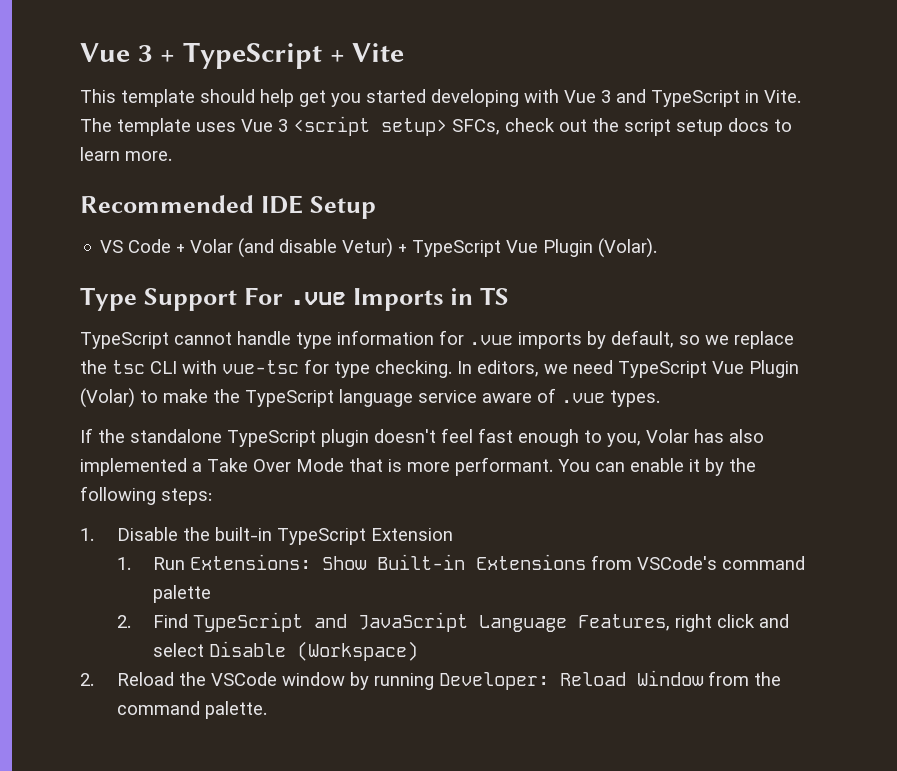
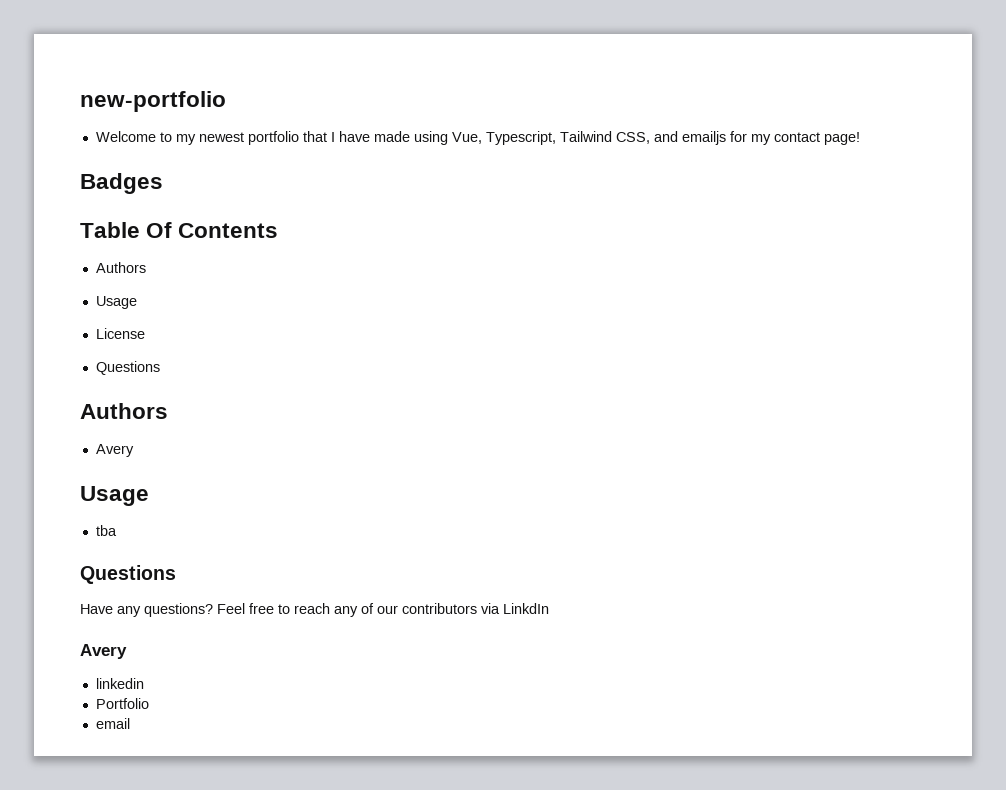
[80,42,405,69] [80,89,801,107] [80,116,792,136] [80,147,172,161] [80,195,376,219] [100,238,658,258] [80,287,510,311] [80,330,794,349] [80,359,799,378] [80,388,660,408] [80,428,764,447] [80,457,756,476] [80,486,212,505] [80,527,453,545] [116,554,806,570] [153,585,212,603] [116,612,790,632] [153,641,419,661] [80,670,781,690] [116,701,267,719] Vue 3 + TypeScript + Vite // This template should help get you started developing with Vue 3 and TypeScript in Vite. The template uses Vue 3 <script setup> SFCs, check out the script setup docs to learn more. // Recommended IDE Setup // VS Code + Volar (and disable Vetur) + TypeScript Vue Plugin (Volar). // Type Support For .vue Imports in TS // TypeScript cannot handle type information for .vue imports by default, so we replace the tsc CLI with vue-tsc for type checking. In editors, we need TypeScript Vue Plugin (Volar) to make the TypeScript language service aware of .vue types. // If the standalone TypeScript plugin doesn't feel fast enough to you, Volar has also implemented a Take Over Mode that is more performant. You can enable it by the following steps: // 1. Disable the built-in TypeScript Extension // 1. Run Extensions: Show Built-in Extensions from VSCode's command palette // 2. Find TypeScript and JavaScript Language Features, right click and select Disable (Workspace) // 2. Reload the VSCode window by running Developer: Reload Window from the command palette. -> [80,91,226,112] [95,131,860,145] [80,173,163,194] [80,222,279,238] [95,262,146,273] [95,296,137,309] [95,328,145,339] [95,361,160,375] [80,403,168,419] [95,444,134,457] [80,486,149,506] [95,525,117,536] [80,565,176,584] [80,603,549,617] [80,644,127,659] [95,678,144,689] [95,698,149,709] [95,718,130,729] new-portfolio // Welcome to my newest portfolio that I have made using Vue, Typescript, Tailwind CSS, and emailjs for my contact page! // Badges // Table Of Contents // Authors // Usage // License // Questions // Authors // Avery // Usage // tba // Questions // Have any questions? Feel free to reach any of our contributors via LinkdIn // Avery // linkedin // Portfolio // email

